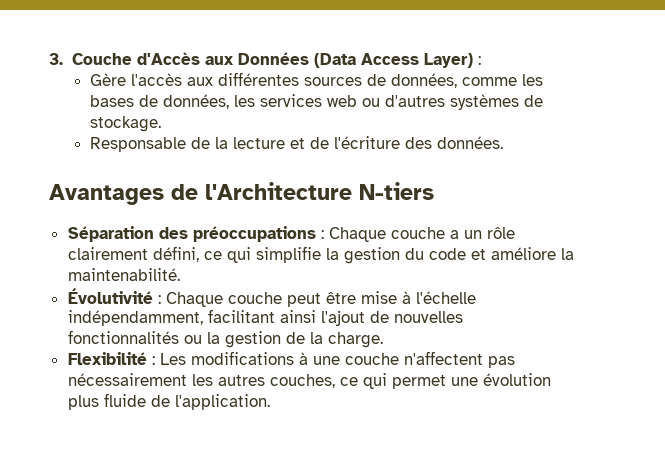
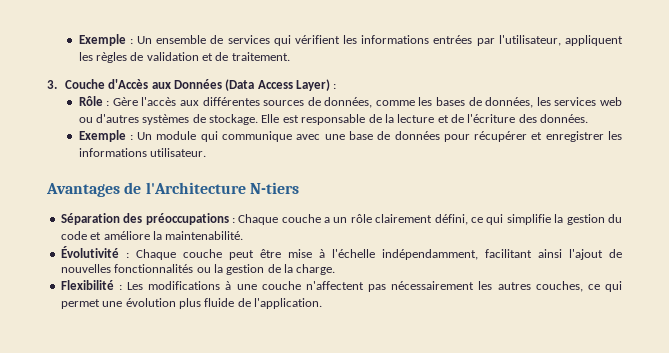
(49, 59) none -> [78,34,623,46] [78,52,290,63] Exemple : Un ensemble de services qui vérifient les informations entrées par l'utilisateur, appliquent les règles de validation et de traitement. //
(481, 60) none -> [78,96,110,106] Rôle :
[89,137,186,152] // Responsable -> [261,114,366,125] Elle est responsable
(503, 142) none -> [78,130,623,142] [78,148,206,157] // Exemple : Un module qui communique avec une base de données pour récupérer et enregistrer les informations utilisateur.

